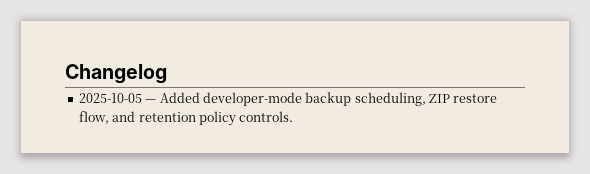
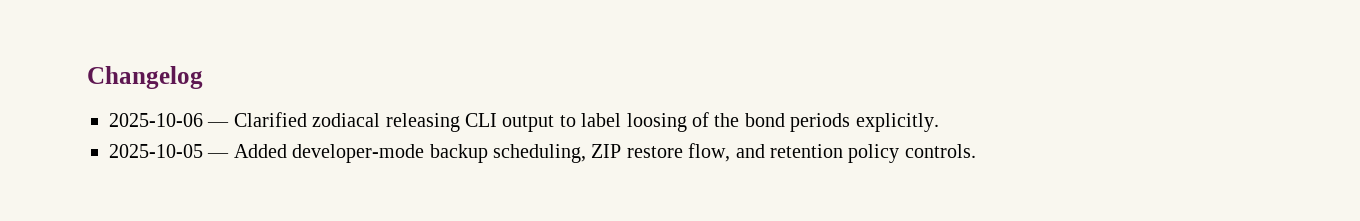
(167, 74) none -> [109,112,939,132] // 2025-10-06 — Clarified zodiacal releasing CLI output to label loosing of the bond periods explicitly.

